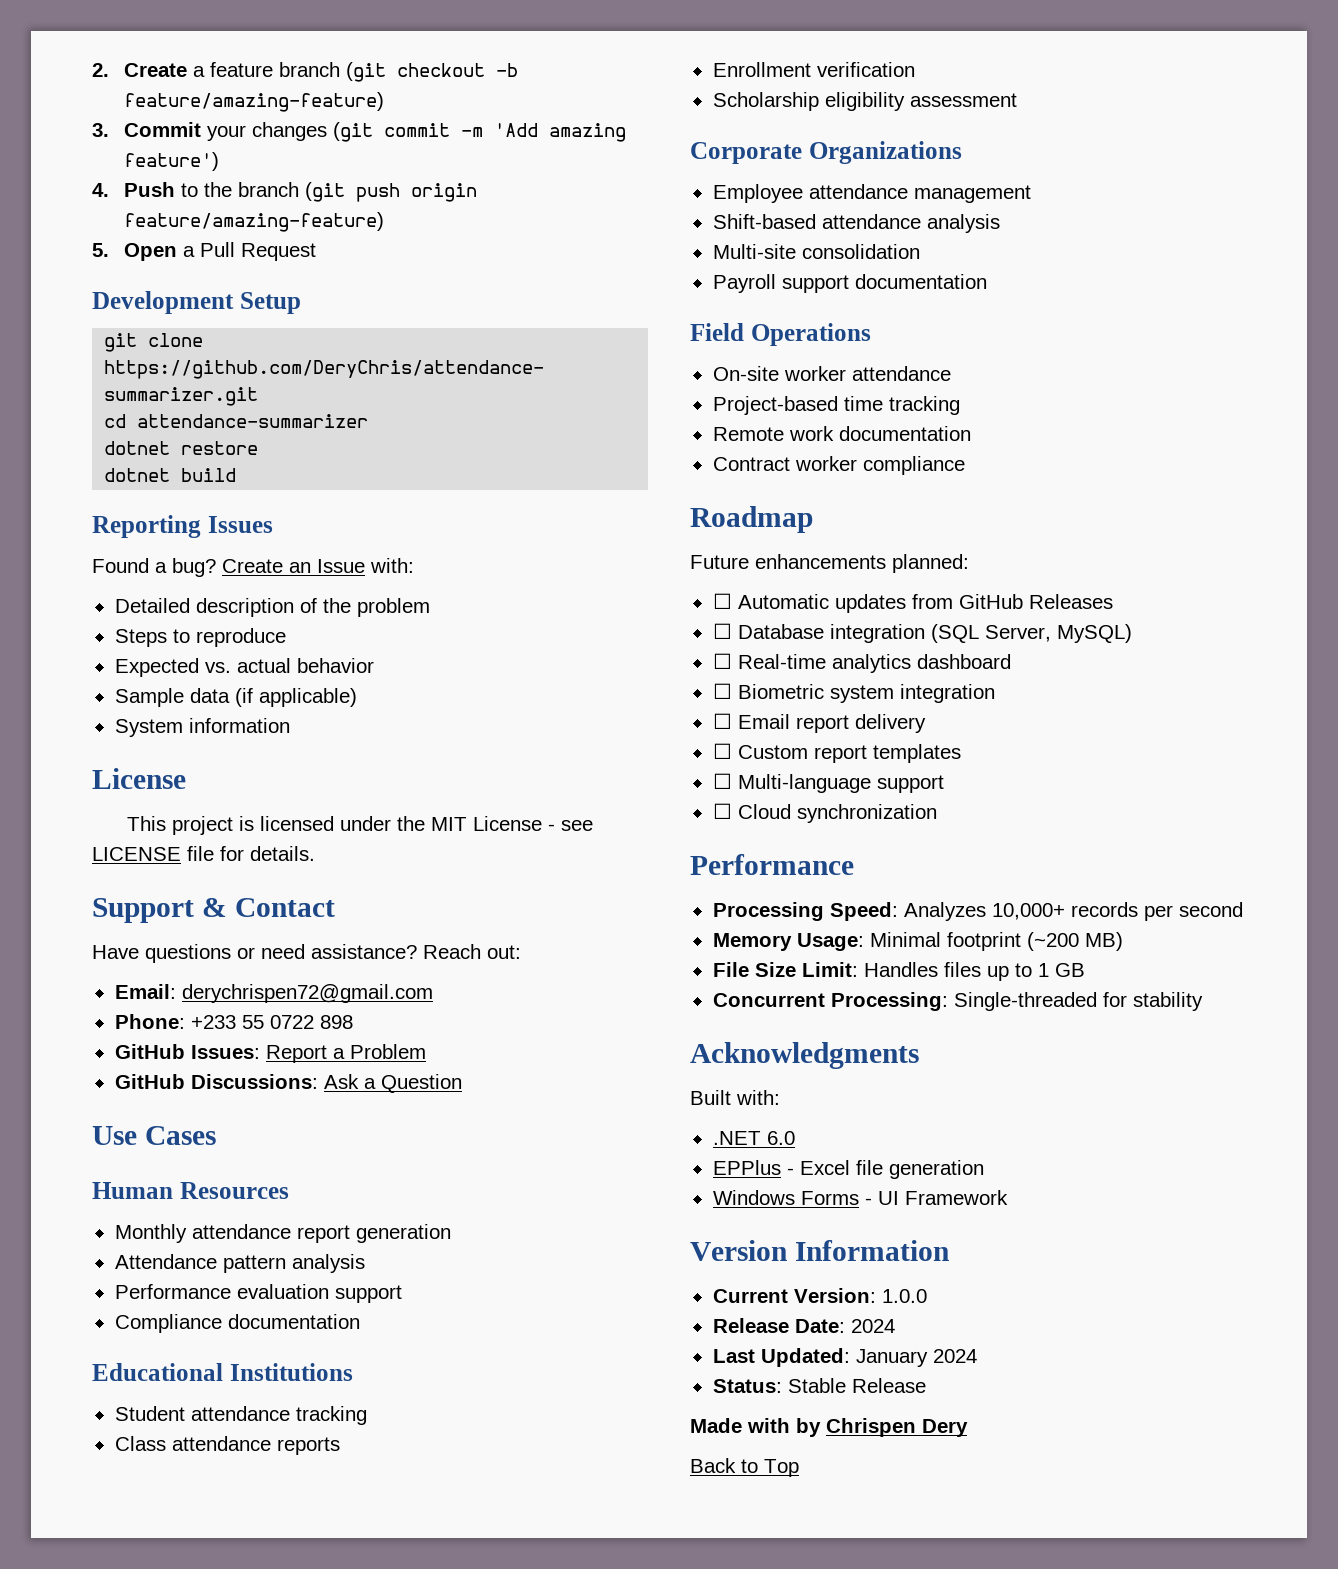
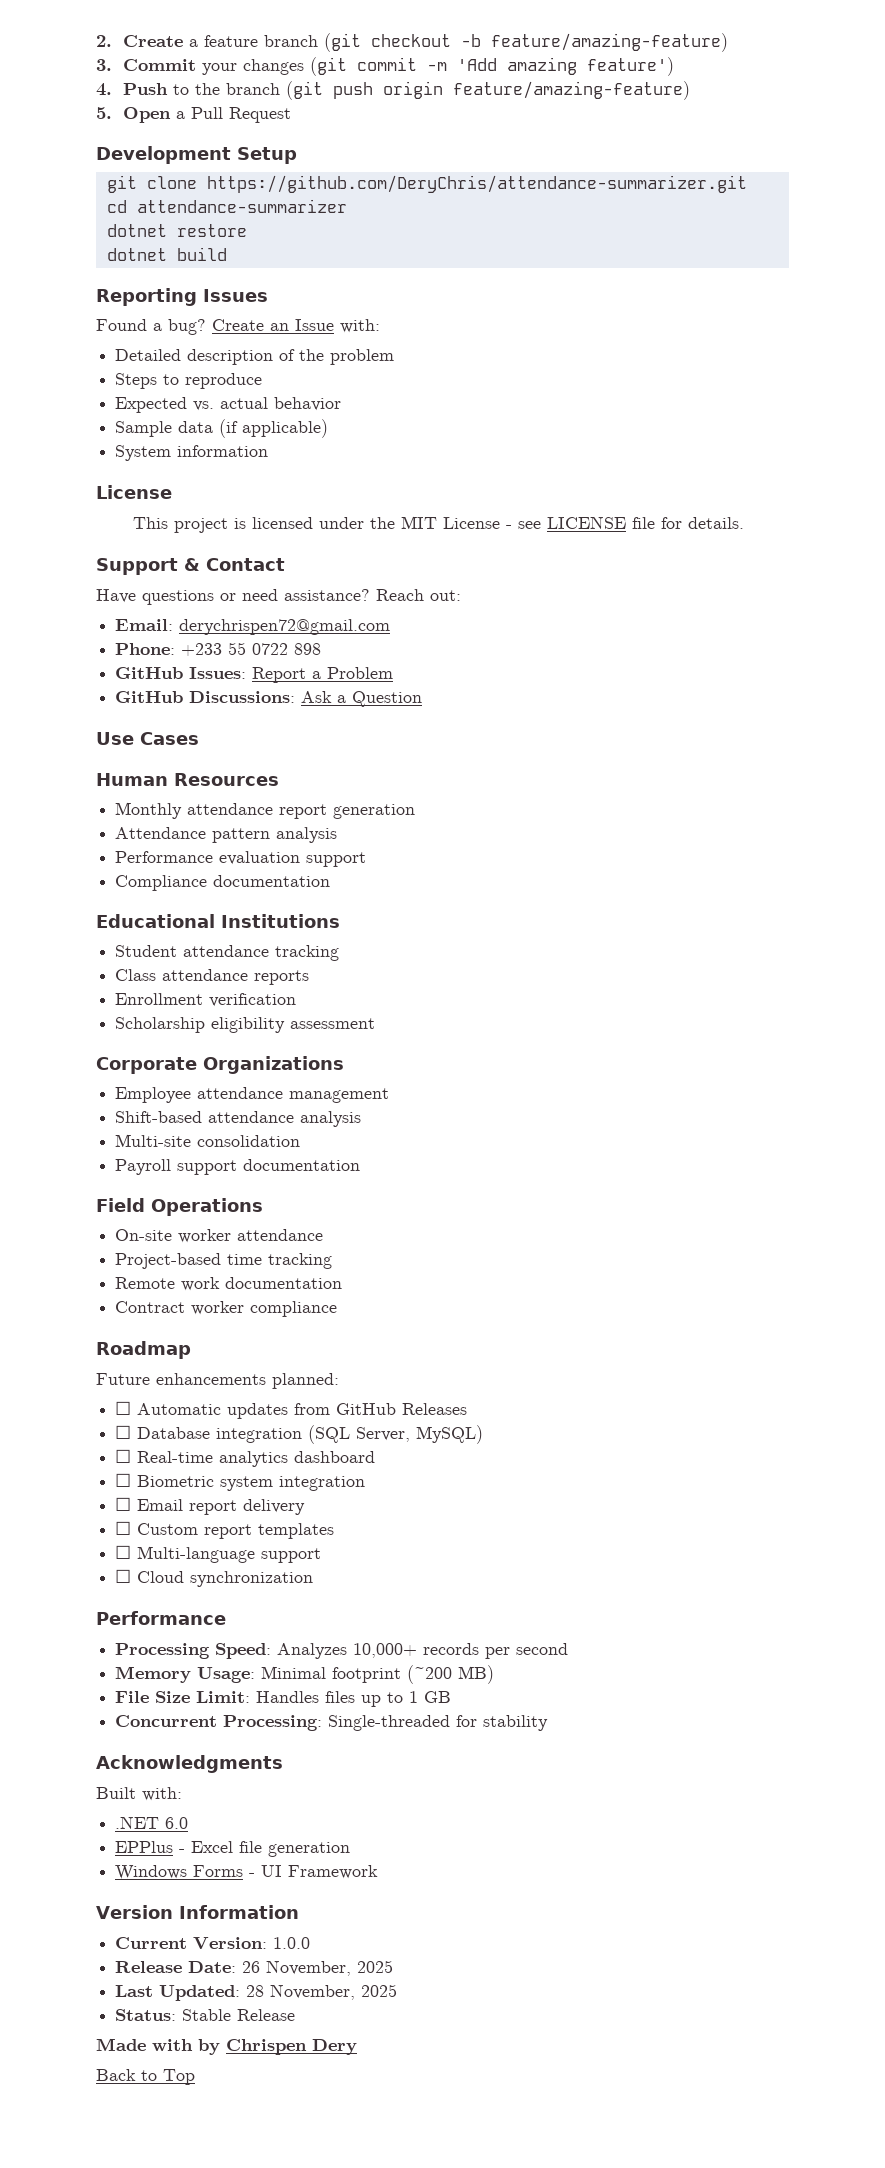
[850,1319,895,1333] 2024 -> [242,1960,394,1976] 26 November, 2025
[855,1349,977,1367] January 2024 -> [246,1984,398,2000] 28 November, 2025

